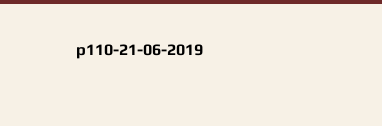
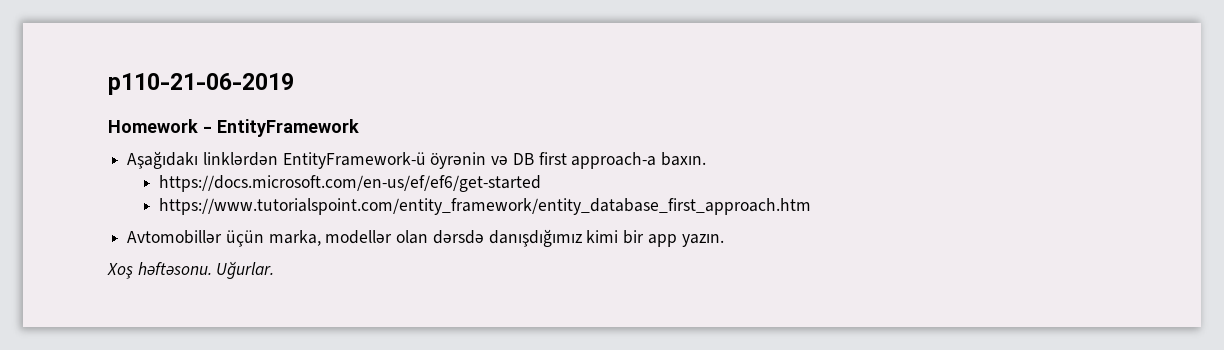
(203, 51) none -> [108,119,359,137] [127,151,707,169] [159,175,542,192] [159,198,812,215] [127,229,724,247] [107,261,275,279] // Homework - EntityFramework // Aşağıdakı linklərdən EntityFramework-ü öyrənin və DB first approach-a baxın. // https://docs.microsoft.com/en-us/ef/ef6/get-started // https://www.tutorialspoint.com/entity_framework/entity_database_first_approach.htm // Avtomobillər üçün marka, modellər olan dərsdə danışdığımız kimi bir app yazın. // Xoş həftəsonu. Uğurlar.

